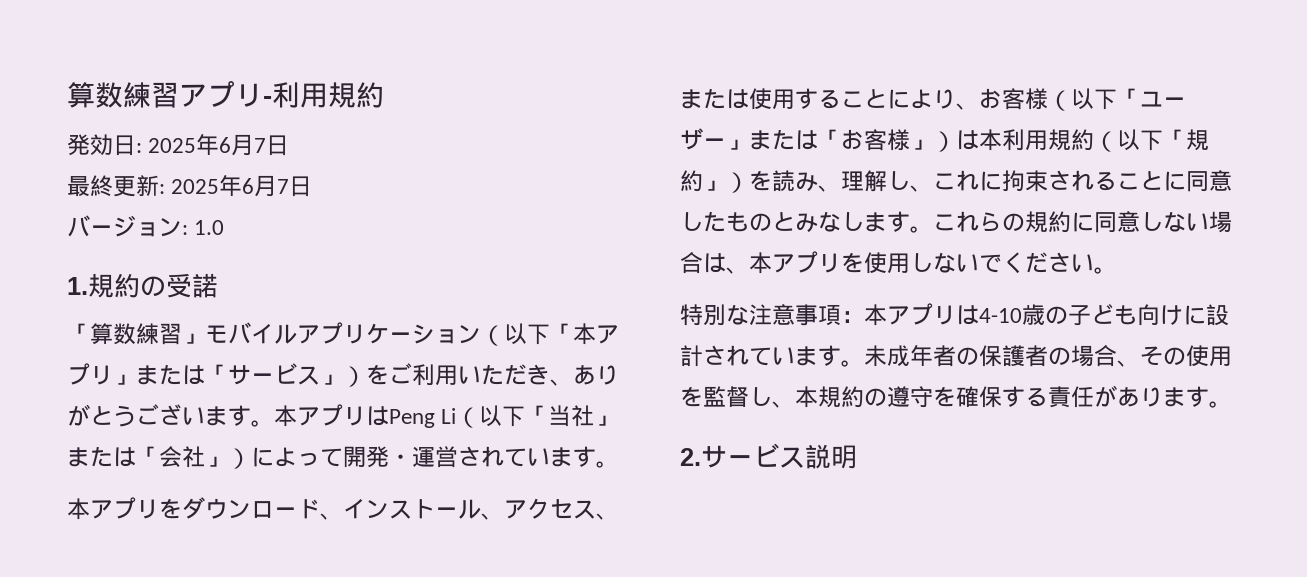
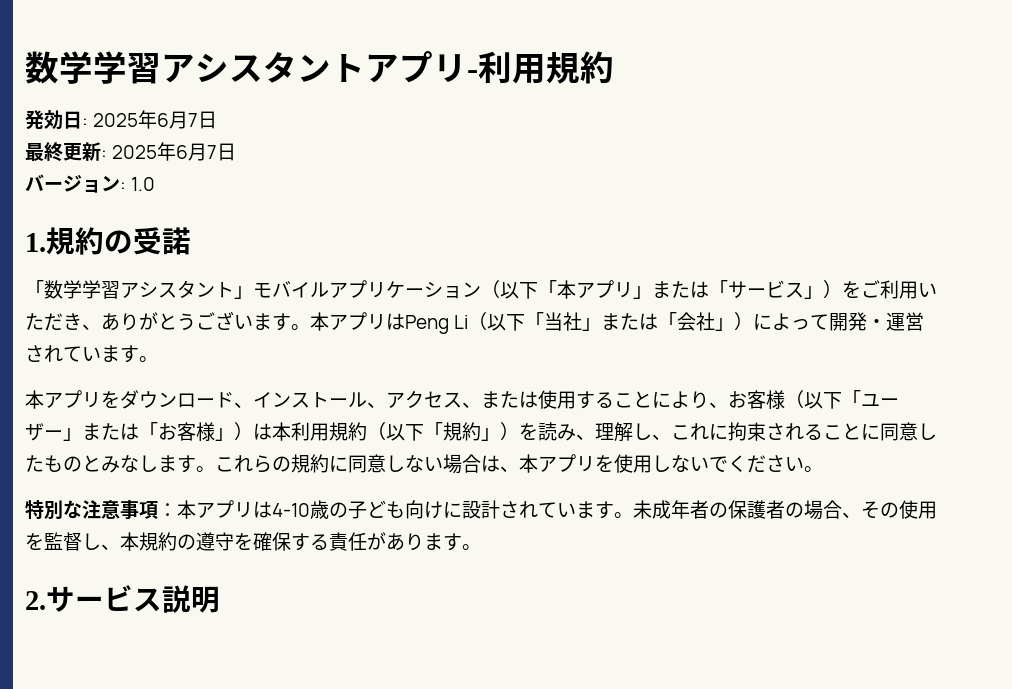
[67,82,179,108] 算数練習 -> [25,51,365,84] 数学学習アシスタント
[90,323,182,345] 算数練習 -> [44,280,234,299] 数学学習アシスタント

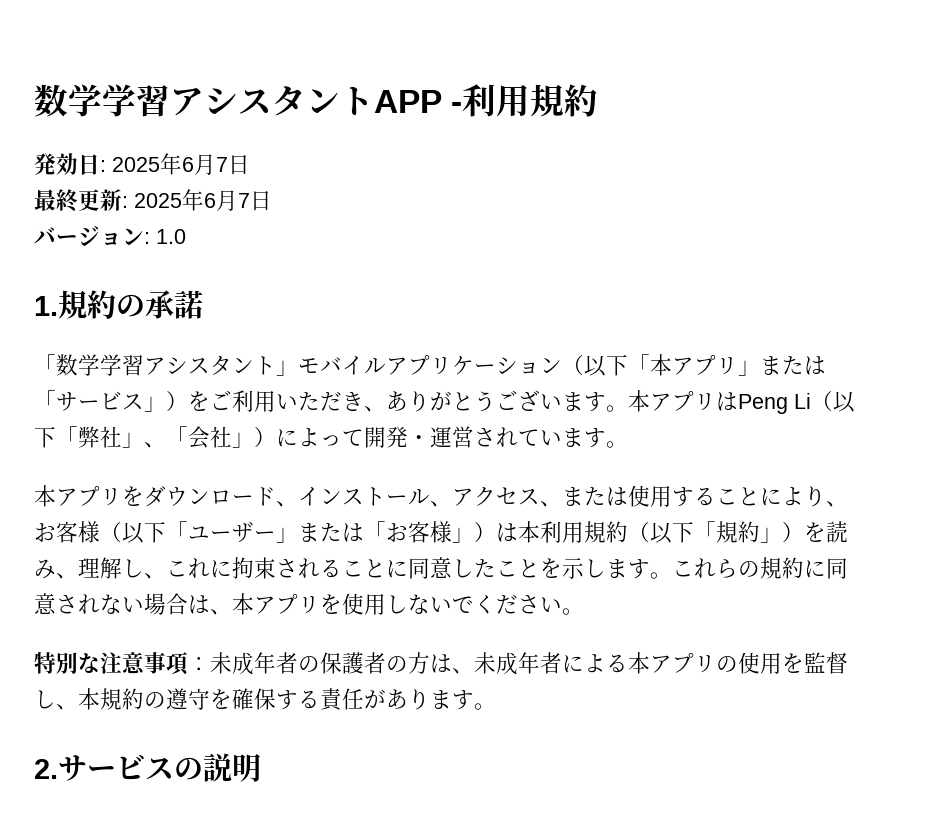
[25,51,467,84] 数学学習アシスタントアプリ -> [34,84,442,117] 数学学習アシスタントAPP
[133,227,162,255] 受 -> [145,290,174,319] 承
[544,312,659,331] 当社」または -> [78,426,166,448] 弊社」、
[44,455,139,473] ものとみな -> [496,558,584,579] ことを示
[386,455,405,472] し -> [56,594,100,614] され
[177,500,633,519] 本アプリは4-10歳の子ども向けに設計されています。 -> (210, 664) none
[804,500,880,520] 場合、そ -> [408,652,716,675] 方は、未成年者による本アプリ
(162, 600) none -> [174,757,203,780] の

